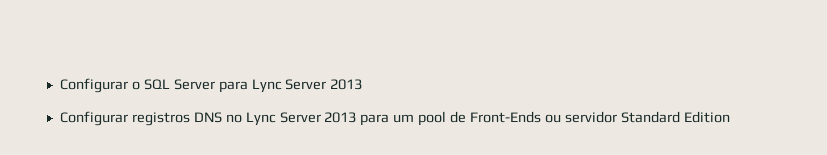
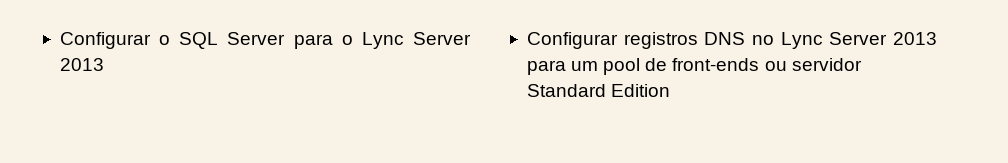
(248, 87) none -> [341,35,353,45] o
[470,111,542,123] Front-Ends -> [672,58,760,71] front-ends

